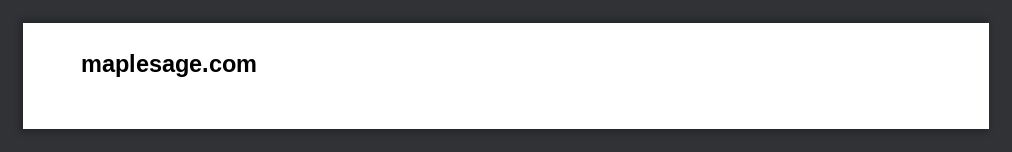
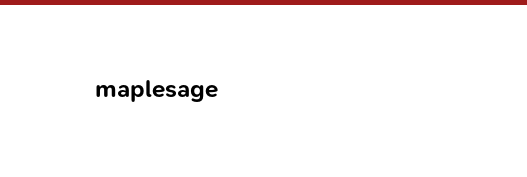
[81,54,257,77] maplesage.com -> [95,80,218,102] maplesage

